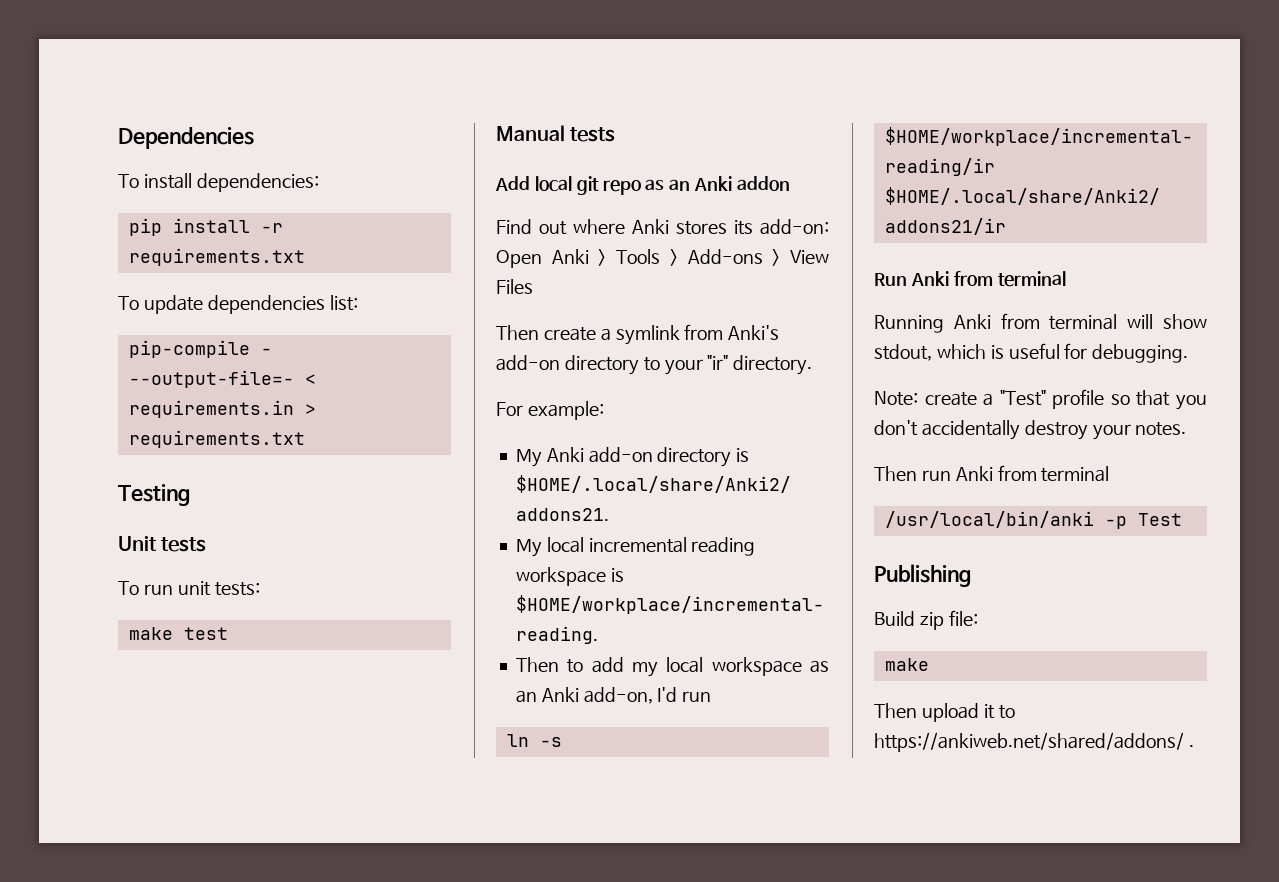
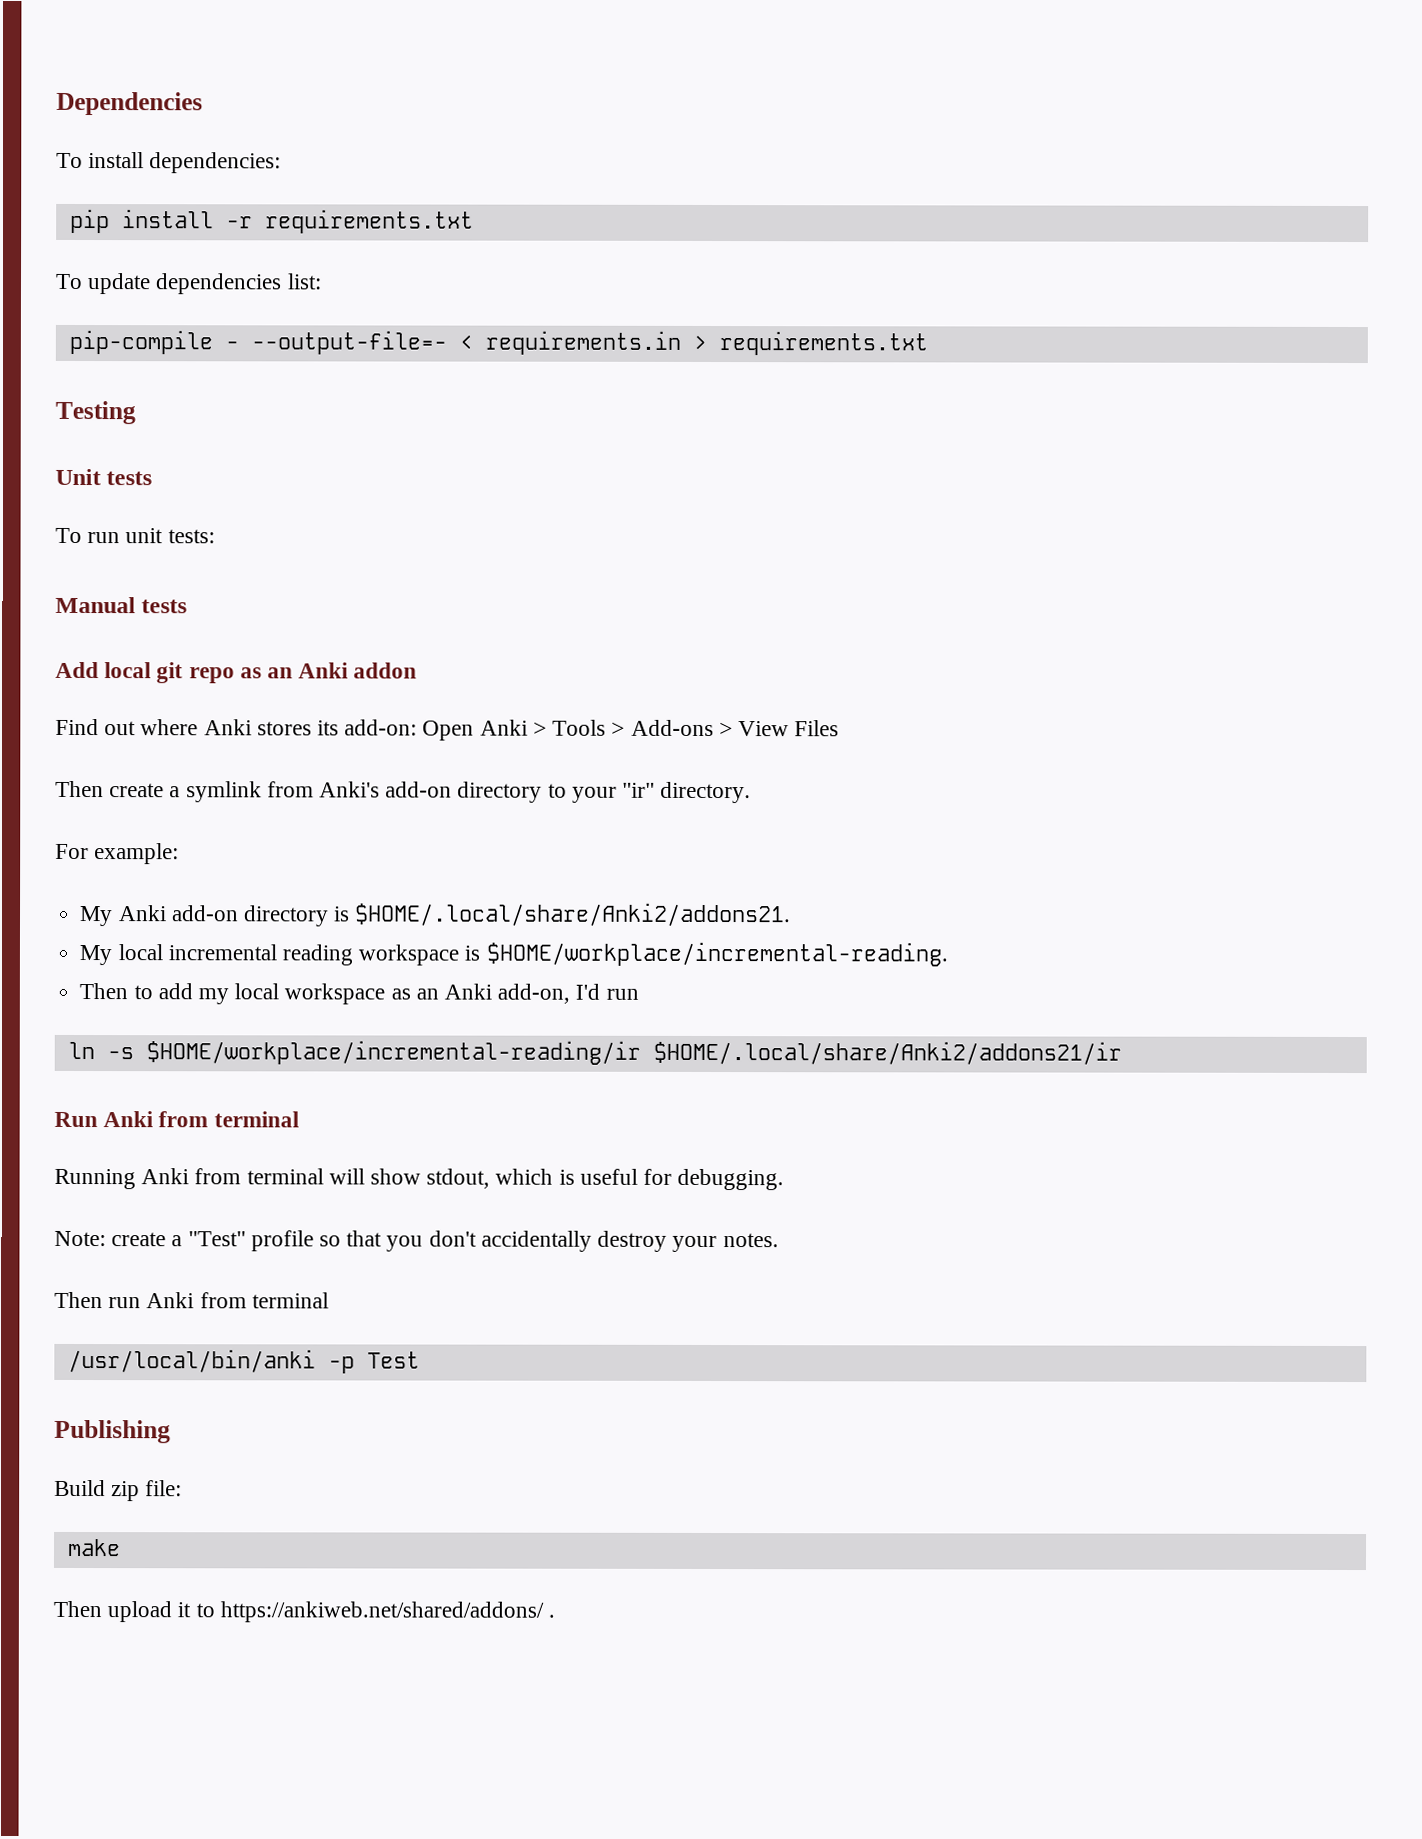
[128,627,228,640] // make test -> (215, 536) none

